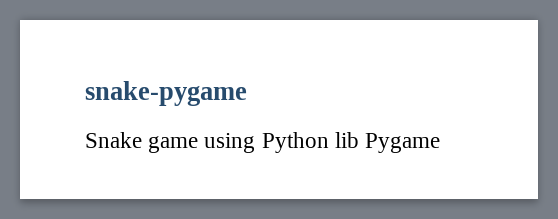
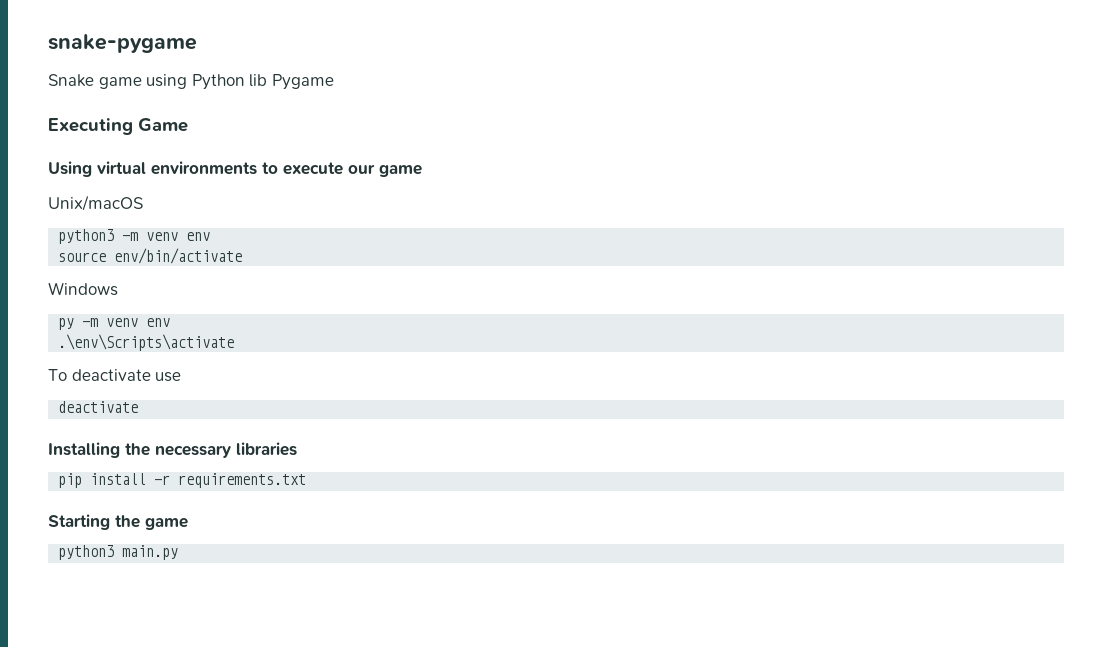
(441, 143) none -> [48,118,188,135] [48,161,422,177] [48,195,143,211] [58,229,211,244] [58,248,243,264] [48,282,118,296] [58,318,171,330] [58,334,235,351] [48,369,182,382] [58,401,139,413] [48,442,297,458] [58,473,307,488] [48,514,188,530] [58,545,179,560] // Executing Game // Using virtual environments to execute our game // Unix/macOS // python3 -m venv env // source env/bin/activate // Windows // py -m venv env // .\env\Scripts\activate // To deactivate use // deactivate // Installing the necessary libraries // pip install -r requirements.txt // Starting the game // python3 main.py

